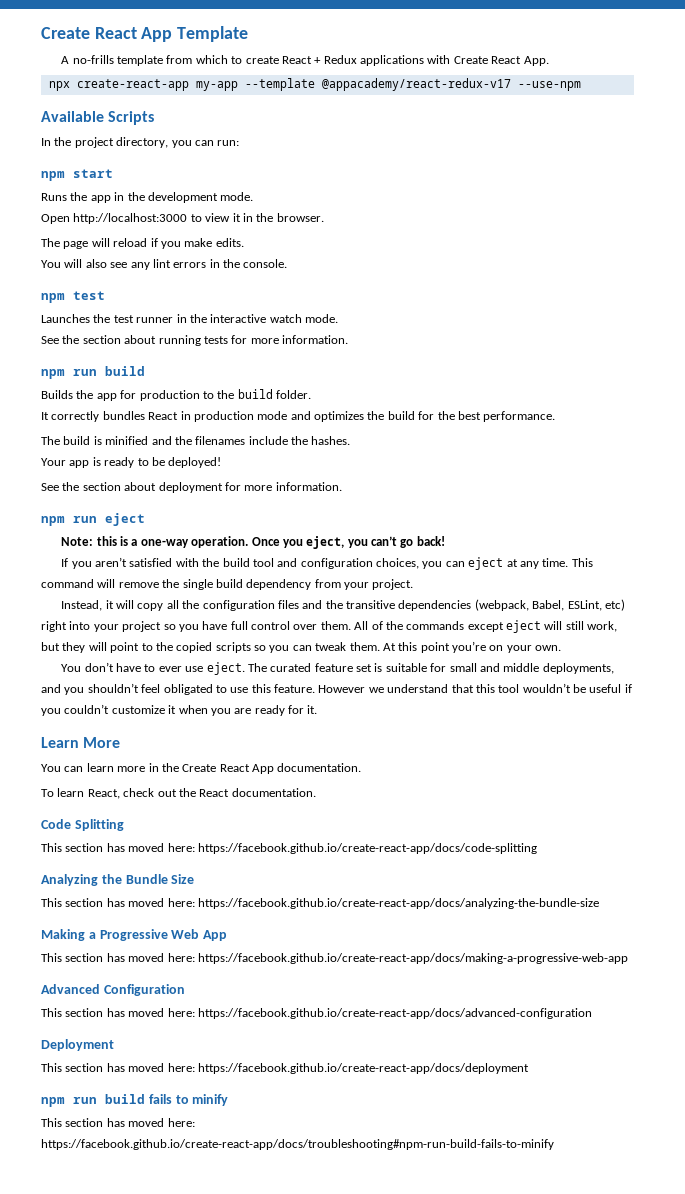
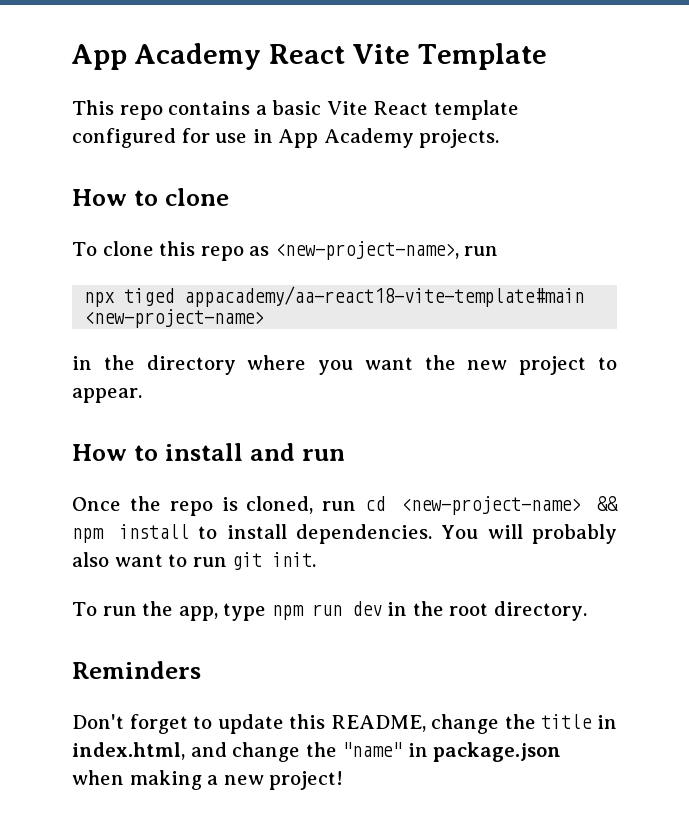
[41,26,249,42] [61,55,549,66] [48,78,581,91] [41,111,155,125] [41,137,240,148] [41,169,113,181] [41,192,254,203] [41,213,324,224] [41,238,244,249] [41,259,288,270] [41,291,105,303] [41,314,338,323] [41,335,348,346] [41,366,145,379] [41,389,311,401] [41,411,556,422] [41,436,351,445] [41,457,222,468] [41,482,342,493] [41,513,145,526] [61,536,445,549] [61,557,593,570] [41,579,414,590] [61,599,625,611] [41,620,618,633] [41,641,562,653] [61,662,614,675] [41,683,632,695] [41,704,318,716] [41,737,121,748] [41,763,362,774] [41,788,316,799] [41,819,124,831] [41,843,537,854] [41,874,195,886] [41,898,599,909] [41,929,228,941] [41,953,628,964] [41,984,185,996] [41,1008,592,1019] [41,1039,114,1051] [41,1063,529,1074] [41,1094,229,1107] [41,1118,195,1127] [41,1139,554,1150] Create React App Template // A no-frills template from which to create React + Redux applications with Create React App. // npx create-react-app my-app --template @appacademy/react-redux-v17 --use-npm // Available Scripts // In the project directory, you can run: // npm start // Runs the app in the development mode. // Open http://localhost:3000 to view it in the browser. // The page will reload if you make edits. // You will also see any lint errors in the console. // npm test // Launches the test runner in the interactive watch mode. // See the section about running tests for more information. // npm run build // Builds the app for production to the build folder. // It correctly bundles React in production mode and optimizes the build for the best performance. // The build is minified and the filenames include the hashes. // Your app is ready to be deployed! // See the section about deployment for more information. // npm run eject // Note: this is a one-way operation. Once you eject, you can’t go back! // If you aren’t satisfied with the build tool and configuration choices, you can eject at any time. This command will remove the single build dependency from your project. // Instead, it will copy all the configuration files and the transitive dependencies (webpack, Babel, ESLint, etc) right into your project so you have full control over them. All of the commands except eject will still work, but they will point to the copied scripts so you can tweak them. At this point you’re on your own. // You don’t have to ever use eject. The curated feature set is suitable for small and middle deployments, and you shouldn’t feel obligated to use this feature. However we understand that this tool wouldn’t be useful if you couldn’t customize it when you are ready for it. // Learn More // You can learn more in the Create React App documentation. // To learn React, check out the React documentation. // Code Splitting // This section has moved here: https://facebook.github.io/create-react-app/docs/code-splitting // Analyzing the Bundle Size // This section has moved here: https://facebook.github.io/create-react-app/docs/analyzing-the-bundle-size // Making a Progressive Web App // This section has moved here: https://facebook.github.io/create-react-app/docs/making-a-progressive-web-app // Advanced Configuration // This section has moved here: https://facebook.github.io/create-react-app/docs/advanced-configuration // Deployment // This section has moved here: https://facebook.github.io/create-react-app/docs/deployment // npm run build fails to minify // This section has moved here: https://facebook.github.io/create-react-app/docs/troubleshooting#npm-run-build-fails-to-minify -> [71,43,548,70] [72,100,519,120] [72,128,500,148] [72,188,229,206] [72,241,499,261] [84,286,585,307] [84,309,265,328] [72,355,617,375] [72,388,142,403] [72,443,345,461] [72,496,618,516] [72,524,617,544] [72,552,317,570] [72,601,587,621] [72,661,201,679] [72,714,617,734] [72,742,562,762] [72,770,344,790] App Academy React Vite Template // This repo contains a basic Vite React template configured for use in App Academy projects. // How to clone // To clone this repo as <new-project-name>, run // npx tiged appacademy/aa-react18-vite-template#main <new-project-name> // in the directory where you want the new project to appear. // How to install and run // Once the repo is cloned, run cd <new-project-name> && npm install to install dependencies. You will probably also want to run git init. // To run the app, type npm run dev in the root directory. // Reminders // Don't forget to update this README, change the title in index.html, and change the "name" in package.json when making a new project!

